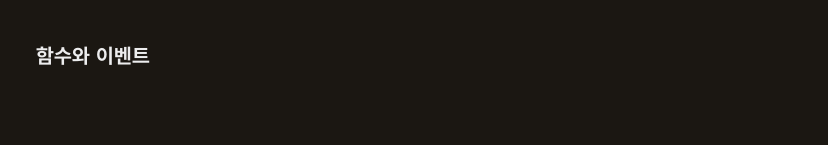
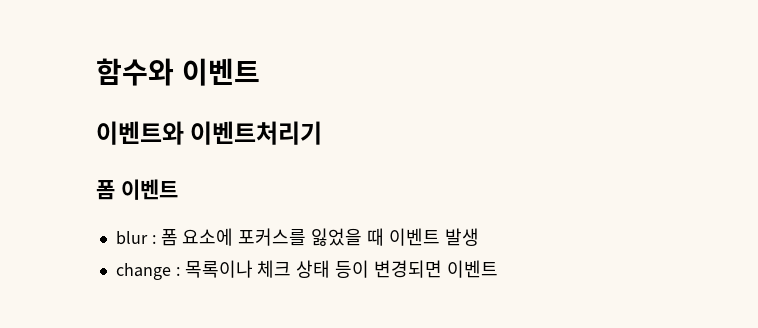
(150, 55) none -> [96,121,323,145] [96,179,178,200] [115,228,479,246] [115,260,498,280] // 이벤트와 이벤트처리기 // 폼 이벤트 // blur : 폼 요소에 포커스를 잃었을 때 이벤트 발생 // change : 목록이나 체크 상태 등이 변경되면 이벤트

